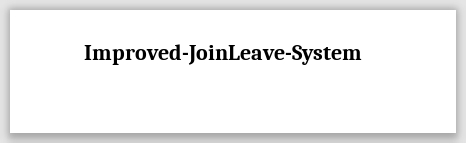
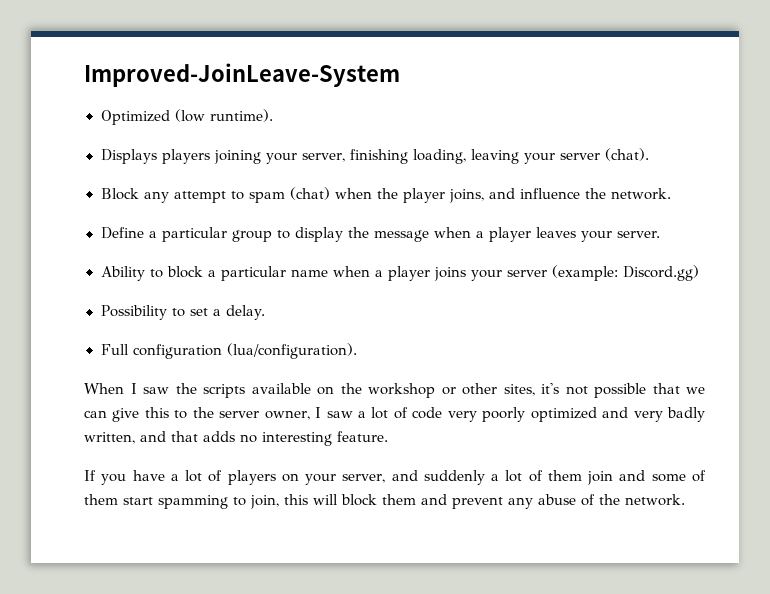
(362, 54) none -> [100,109,273,125] [100,148,649,164] [100,187,671,203] [100,227,661,242] [100,265,699,281] [100,305,266,320] [100,343,357,359] [84,383,705,398] [84,407,706,422] [84,431,388,446] [84,470,706,485] [84,494,685,509] // Optimized (low runtime). // Displays players joining your server, finishing loading, leaving your server (chat). // Block any attempt to spam (chat) when the player joins, and influence the network. // Define a particular group to display the message when a player leaves your server. // Ability to block a particular name when a player joins your server (example: Discord.gg) // Possibility to set a delay. // Full configuration (lua/configuration). // When I saw the scripts available on the workshop or other sites, it's not possible that we can give this to the server owner, I saw a lot of code very poorly optimized and very badly written, and that adds no interesting feature. // If you have a lot of players on your server, and suddenly a lot of them join and some of them start spamming to join, this will block them and prevent any abuse of the network.

